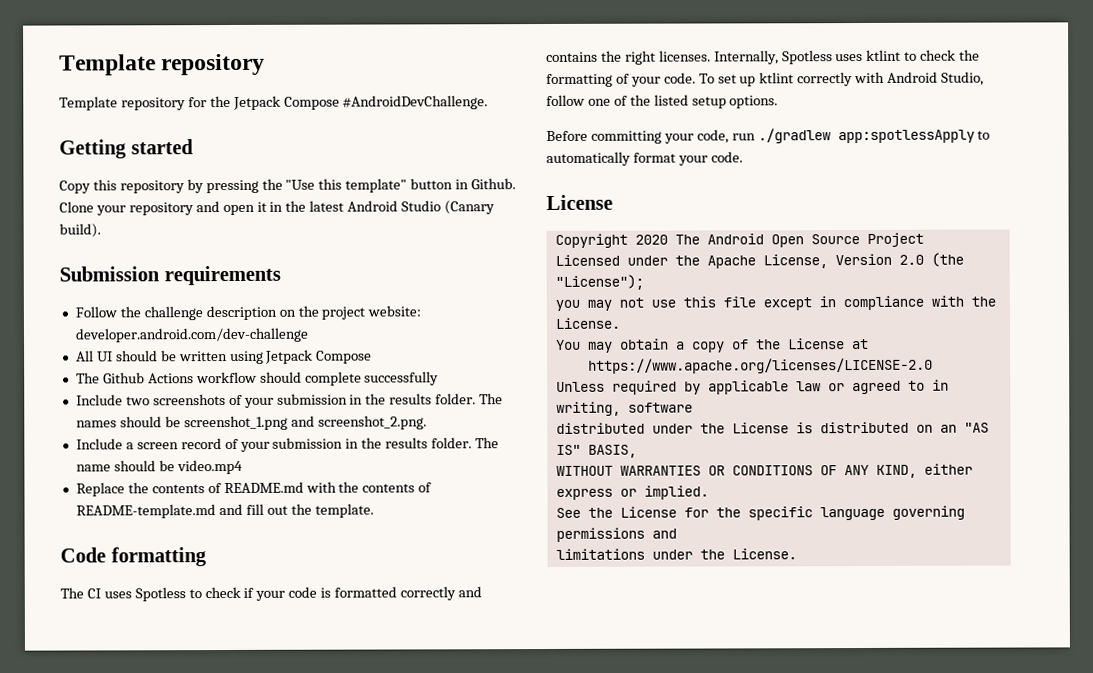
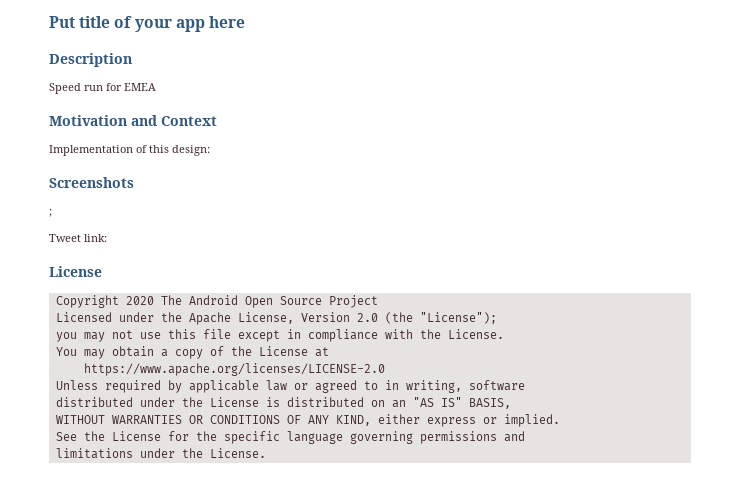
[59,53,266,76] [59,95,489,111] [59,139,194,159] [59,178,517,194] [59,200,496,216] [59,223,101,238] [59,265,281,286] [74,305,422,321] [74,327,309,343] [75,349,373,364] [75,371,440,386] [75,393,504,408] [75,415,427,431] [75,437,500,452] [75,459,243,475] [75,481,433,497] [75,503,374,519] [60,547,207,567] [60,586,482,602] [546,49,981,65] [546,71,985,87] [546,94,779,109] [546,128,991,144] [546,151,743,166] Template repository // Template repository for the Jetpack Compose #AndroidDevChallenge. // Getting started // Copy this repository by pressing the "Use this template" button in Github. Clone your repository and open it in the latest Android Studio (Canary build). // Submission requirements // Follow the challenge description on the project website: developer.android.com/dev-challenge // All UI should be written using Jetpack Compose // The Github Actions workflow should complete successfully // Include two screenshots of your submission in the results folder. The names should be screenshot_1.png and screenshot_2.png. // Include a screen record of your submission in the results folder. The name should be video.mp4 // Replace the contents of README.md with the contents of README-template.md and fill out the template. // Code formatting // The CI uses Spotless to check if your code is formatted correctly and contains the right licenses. Internally, Spotless uses ktlint to check the formatting of your code. To set up ktlint correctly with Android Studio, follow one of the listed setup options. // Before committing your code, run ./gradlew app:spotlessApply to automatically format your code. -> [49,16,245,32] [49,53,132,67] [49,83,156,94] [49,115,217,126] [49,145,210,156] [49,177,134,188] [49,209,52,217] [49,234,107,242] Put title of your app here // Description // Speed run for EMEA // Motivation and Context // Implementation of this design: // Screenshots // ; // Tweet link:

